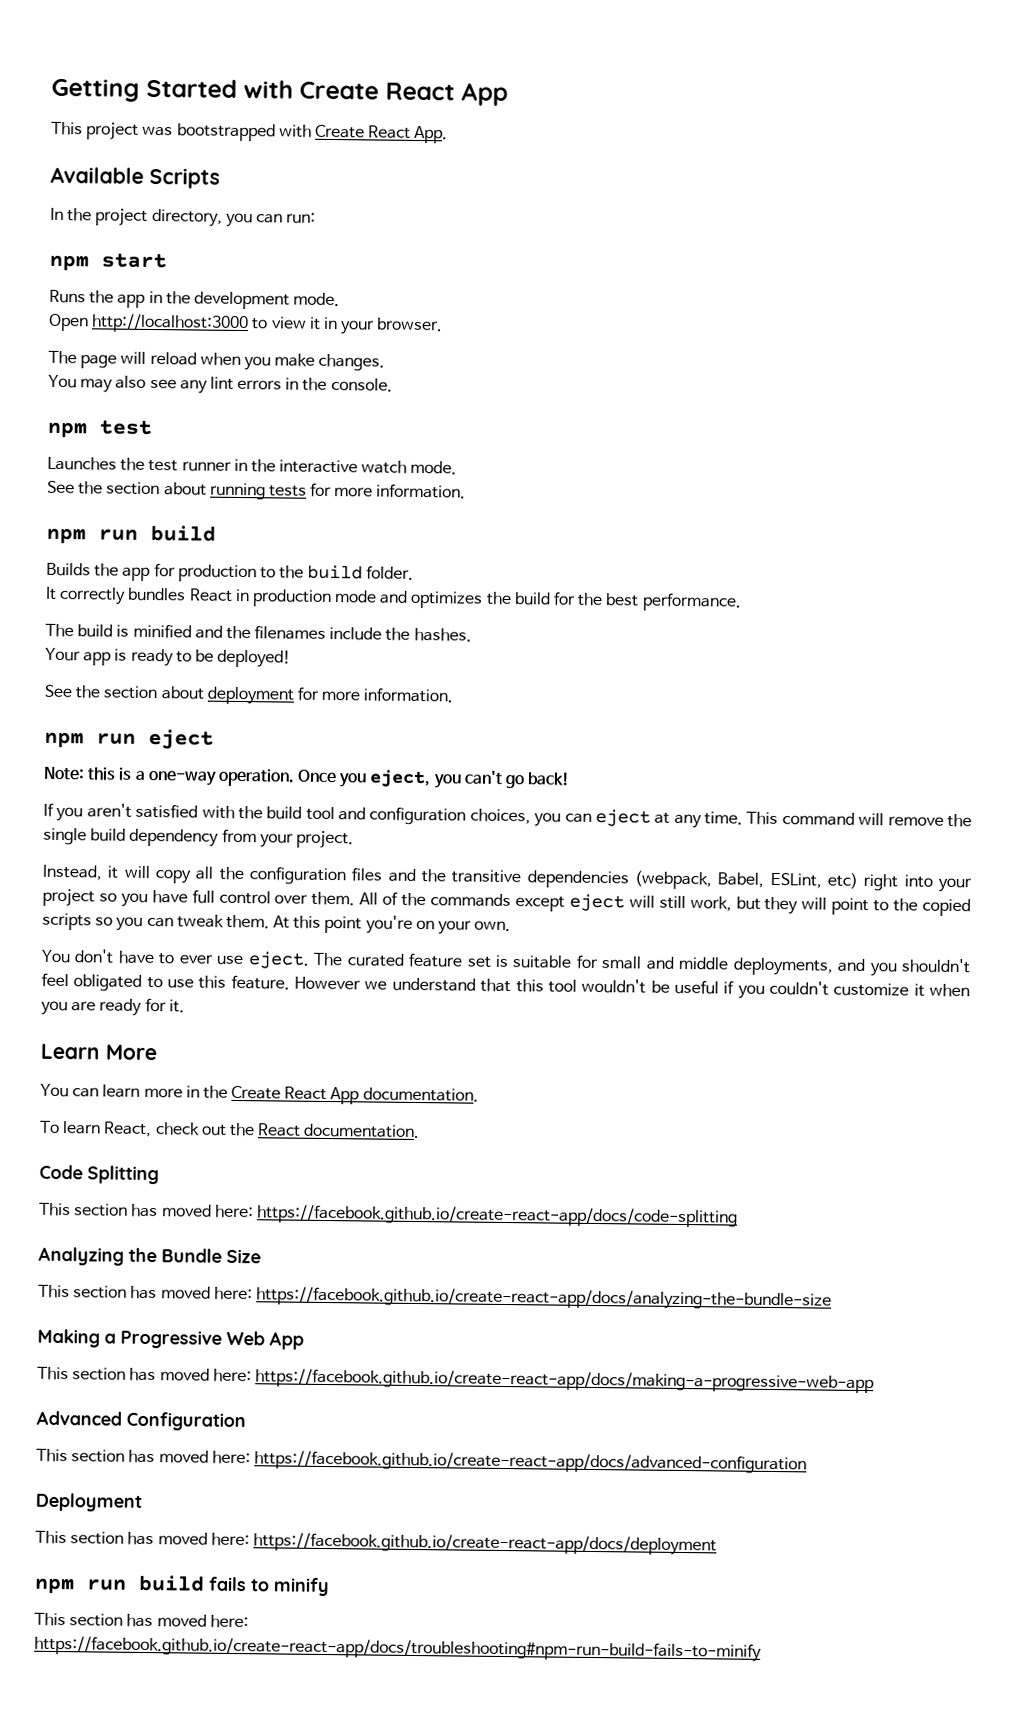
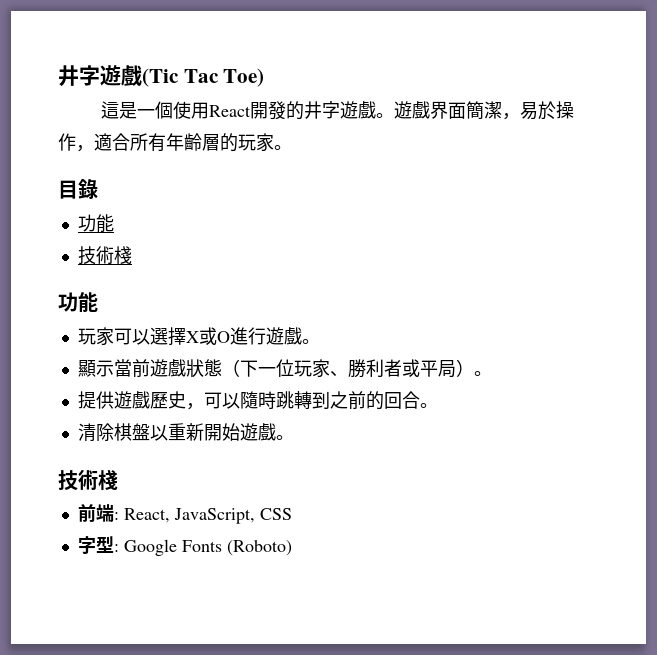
[51,78,508,106] [51,121,449,144] [50,166,220,189] [50,207,317,228] [49,253,167,272] [49,289,341,310] [48,313,444,335] [48,350,386,372] [48,374,393,394] [47,420,152,439] [47,456,458,475] [47,480,467,501] [46,524,216,545] [46,562,415,583] [45,586,742,612] [45,623,472,642] [45,647,292,668] [44,684,454,705] [44,728,214,750] [43,766,571,789] [43,802,973,829] [43,827,354,849] [42,864,973,893] [42,888,972,917] [42,912,512,935] [41,949,970,977] [41,972,971,999] [41,997,185,1016] [40,1043,157,1061] [40,1083,479,1105] [39,1120,421,1139] [39,1164,159,1185] [39,1202,738,1228] [38,1246,261,1266] [38,1284,832,1311] [37,1328,304,1350] [37,1366,874,1394] [36,1410,246,1432] [36,1448,807,1475] [35,1492,142,1512] [35,1530,717,1556] [34,1574,330,1597] [34,1612,249,1629] [34,1635,762,1662] Getting Started with Create React App // This project was bootstrapped with Create React App. // Available Scripts // In the project directory, you can run: // npm start // Runs the app in the development mode. // Open http://localhost:3000 to view it in your browser. // The page will reload when you make changes. // You may also see any lint errors in the console. // npm test // Launches the test runner in the interactive watch mode. // See the section about running tests for more information. // npm run build // Builds the app for production to the build folder. // It correctly bundles React in production mode and optimizes the build for the best performance. // The build is minified and the filenames include the hashes. // Your app is ready to be deployed! // See the section about deployment for more information. // npm run eject // Note: this is a one-way operation. Once you eject, you can't go back! // If you aren't satisfied with the build tool and configuration choices, you can eject at any time. This command will remove the single build dependency from your project. // Instead, it will copy all the configuration files and the transitive dependencies (webpack, Babel, ESLint, etc) right into your project so you have full control over them. All of the commands except eject will still work, but they will point to the copied scripts so you can tweak them. At this point you're on your own. // You don't have to ever use eject. The curated feature set is suitable for small and middle deployments, and you shouldn't feel obligated to use this feature. However we understand that this tool wouldn't be useful if you couldn't customize it when you are ready for it. // Learn More // You can learn more in the Create React App documentation. // To learn React, check out the React documentation. // Code Splitting // This section has moved here: https://facebook.github.io/create-react-app/docs/code-splitting // Analyzing the Bundle Size // This section has moved here: https://facebook.github.io/create-react-app/docs/analyzing-the-bundle-size // Making a Progressive Web App // This section has moved here: https://facebook.github.io/create-react-app/docs/making-a-progressive-web-app // Advanced Configuration // This section has moved here: https://facebook.github.io/create-react-app/docs/advanced-configuration // Deployment // This section has moved here: https://facebook.github.io/create-react-app/docs/deployment // npm run build fails to minify // This section has moved here: https://facebook.github.io/create-react-app/docs/troubleshooting#npm-run-build-fails-to-minify -> [58,64,265,87] [101,101,575,120] [58,133,292,152] [58,179,98,199] [77,214,114,233] [77,246,132,265] [58,292,98,312] [77,327,320,346] [77,359,492,378] [77,391,438,410] [77,423,294,442] [58,469,118,491] [77,504,292,524] [77,536,292,556] 井字遊戲(Tic Tac Toe) // 這是一個使用React開發的井字遊戲。遊戲界面簡潔，易於操作，適合所有年齡層的玩家。 // 目錄 // 功能 // 技術棧 // 功能 // 玩家可以選擇X或O進行遊戲。 // 顯示當前遊戲狀態（下一位玩家、勝利者或平局）。 // 提供遊戲歷史，可以隨時跳轉到之前的回合。 // 清除棋盤以重新開始遊戲。 // 技術棧 // 前端: React, JavaScript, CSS // 字型: Google Fonts (Roboto)

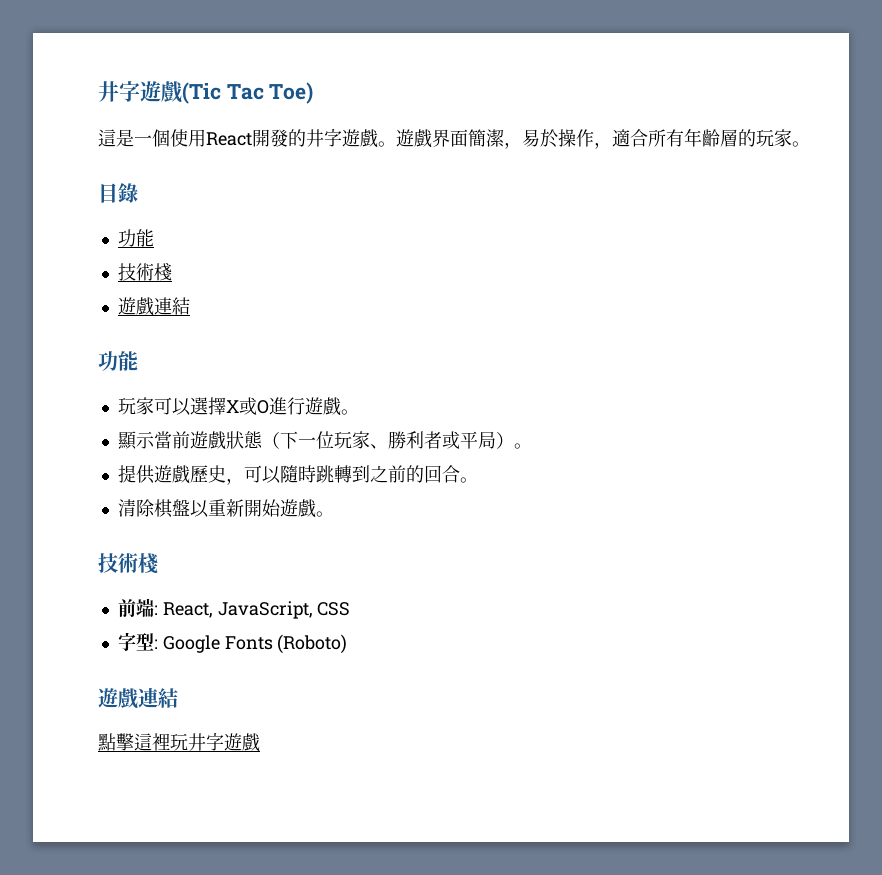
(132, 255) none -> [117,297,190,316] // 遊戲連結
(292, 548) none -> [98,687,178,709] [98,732,260,752] // 遊戲連結 // 點擊這裡玩井字遊戲

